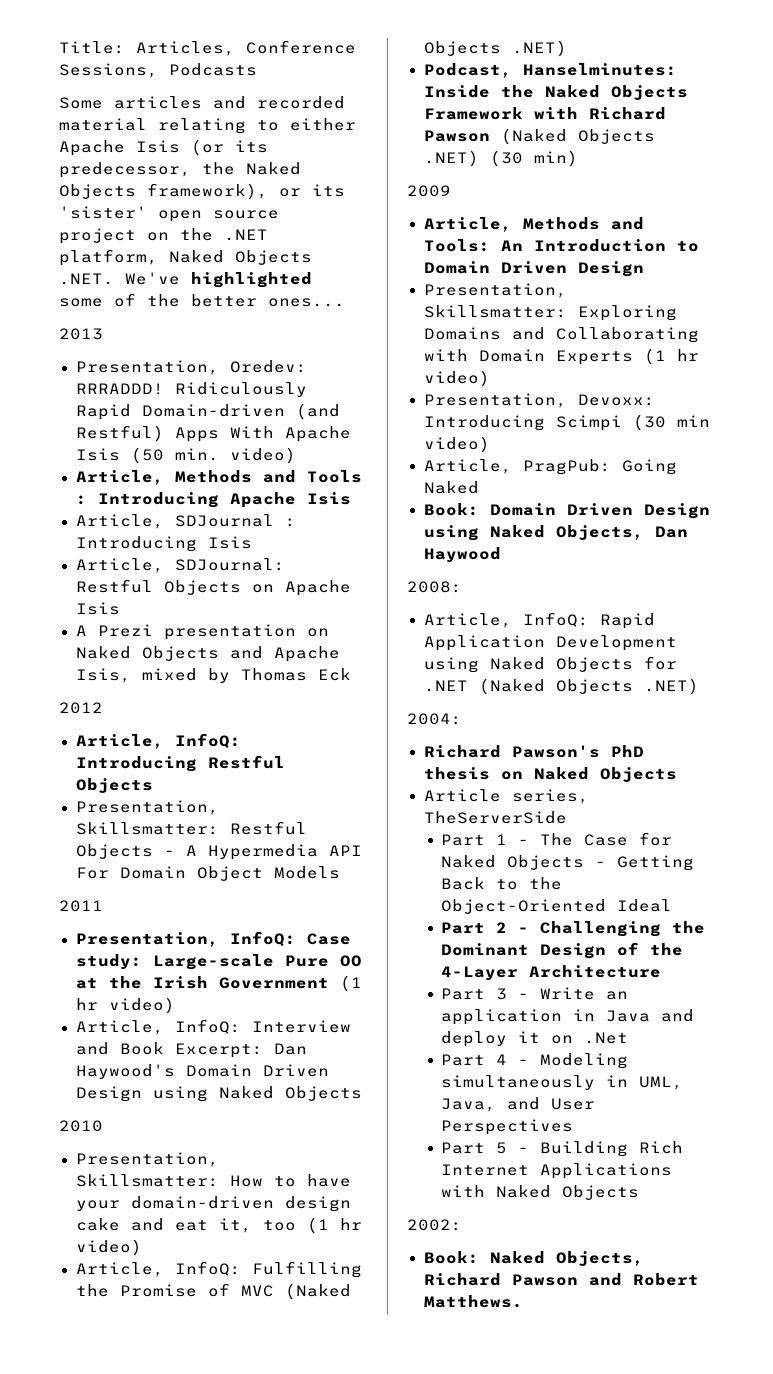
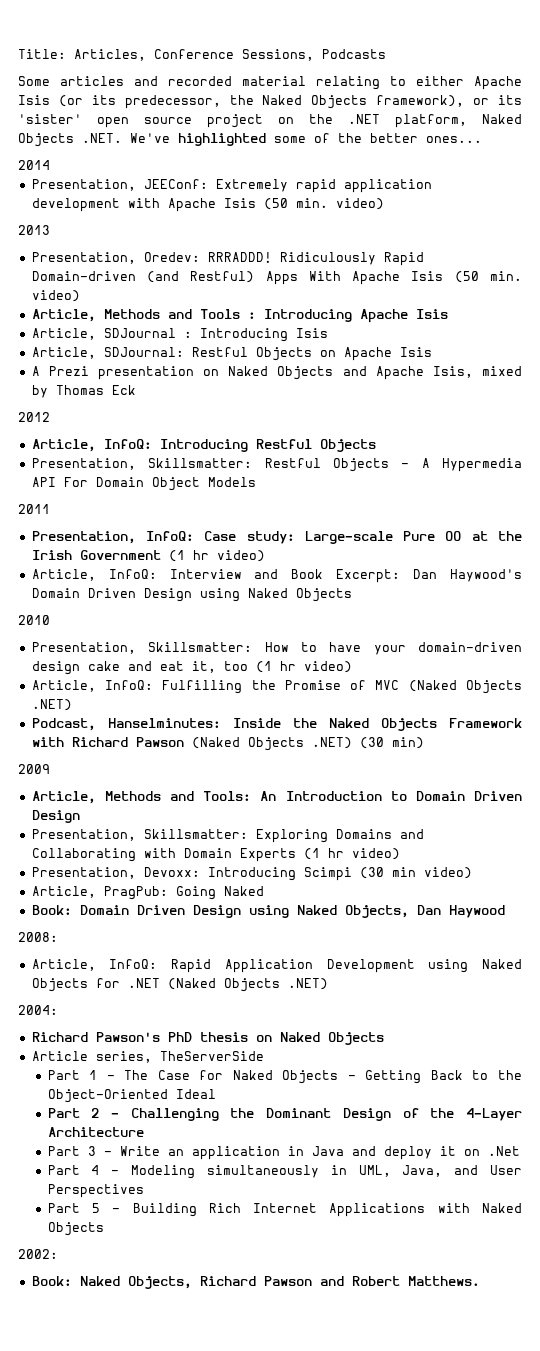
(345, 302) none -> [18,160,50,170] [31,179,432,193] [31,198,384,212] // 2014 // Presentation, JEEConf: Extremely rapid application development with Apache Isis (50 min. video)

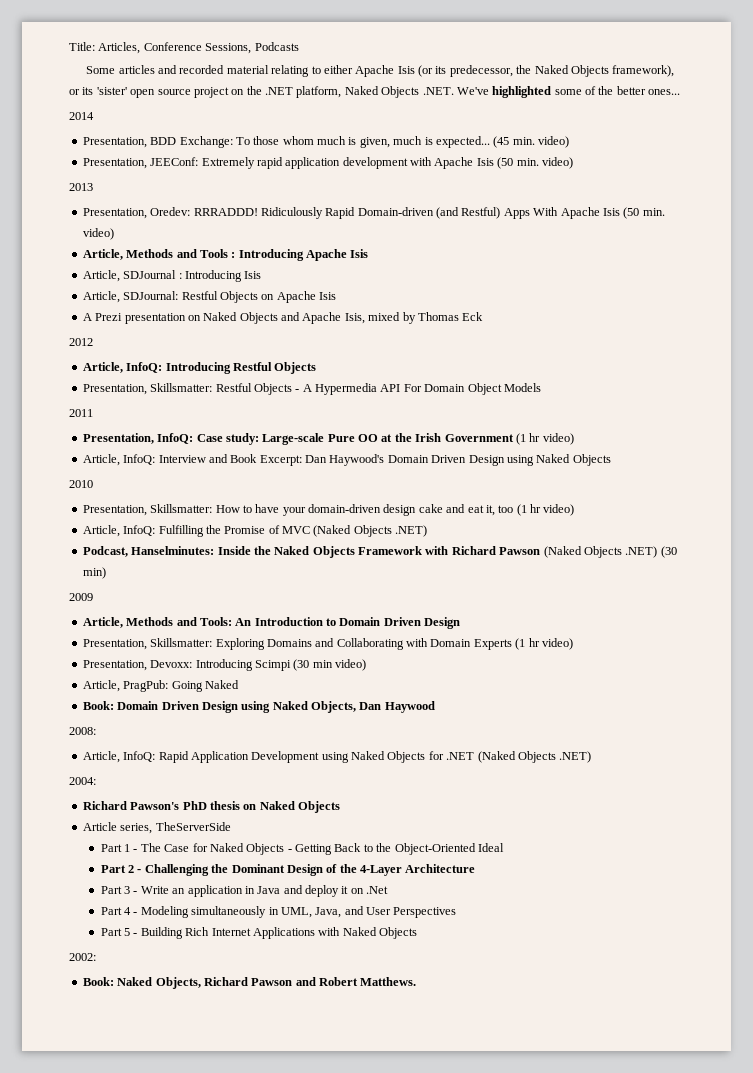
(50, 165) none -> [82,136,569,148] // Presentation, BDD Exchange: To those whom much is given, much is expected... (45 min. video)

